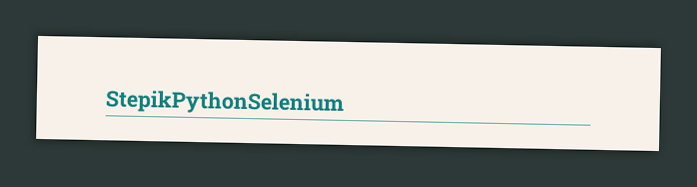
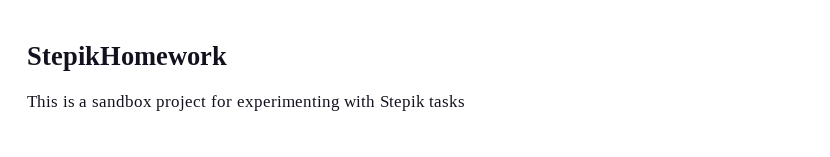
[105,89,344,116] StepikPythonSelenium -> [27,46,227,71] [27,95,466,111] StepikHomework // This is a sandbox project for experimenting with Stepik tasks

